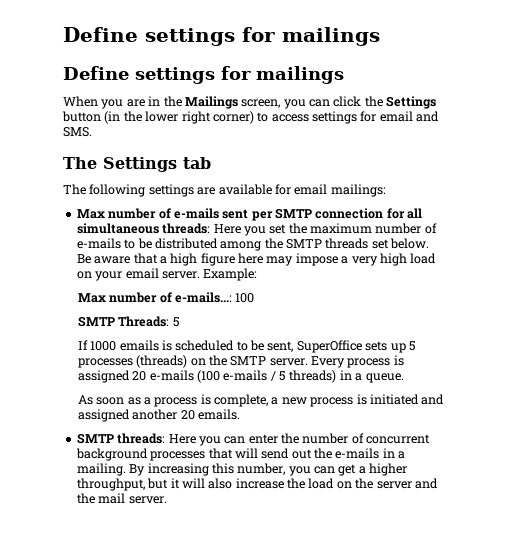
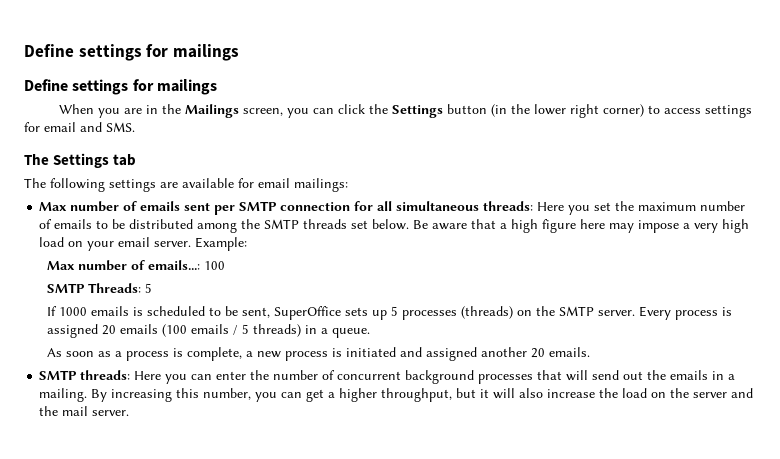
[173,208,219,219] e-mails -> [140,201,181,211] emails
[76,238,121,249] e-mails -> [54,219,93,229] emails
[174,292,232,303] e-mails...: -> [148,260,201,270] emails...:
[149,370,268,383] e-mails (100 e-mails -> [120,324,230,337] emails (100 emails
[335,448,380,459] e-mails -> [670,370,709,380] emails

